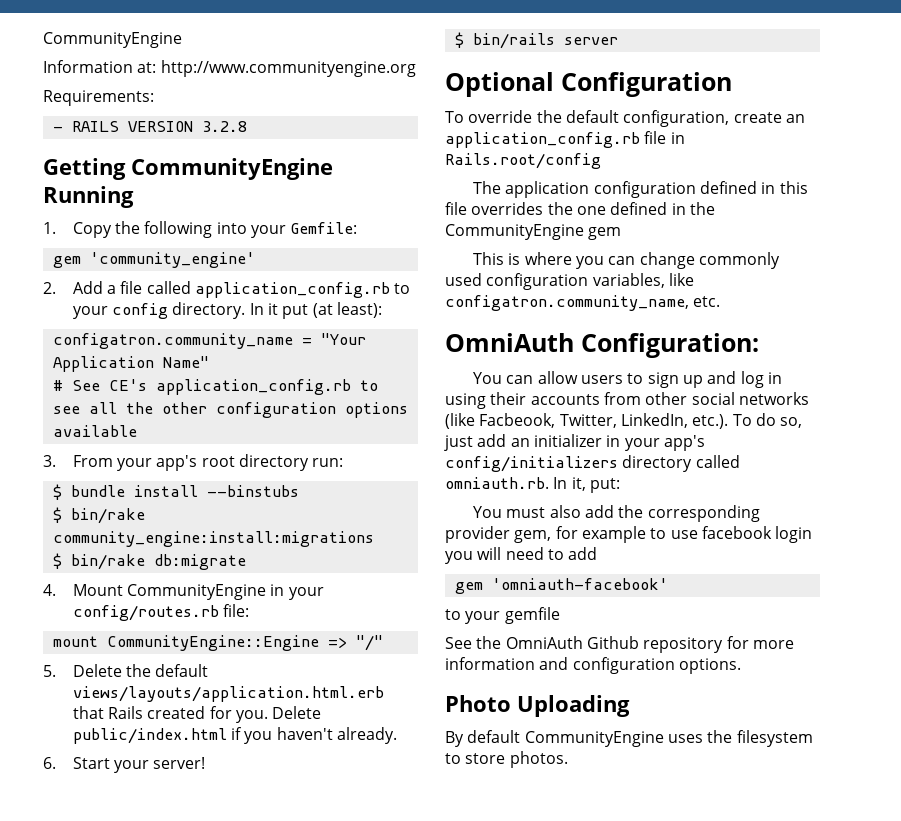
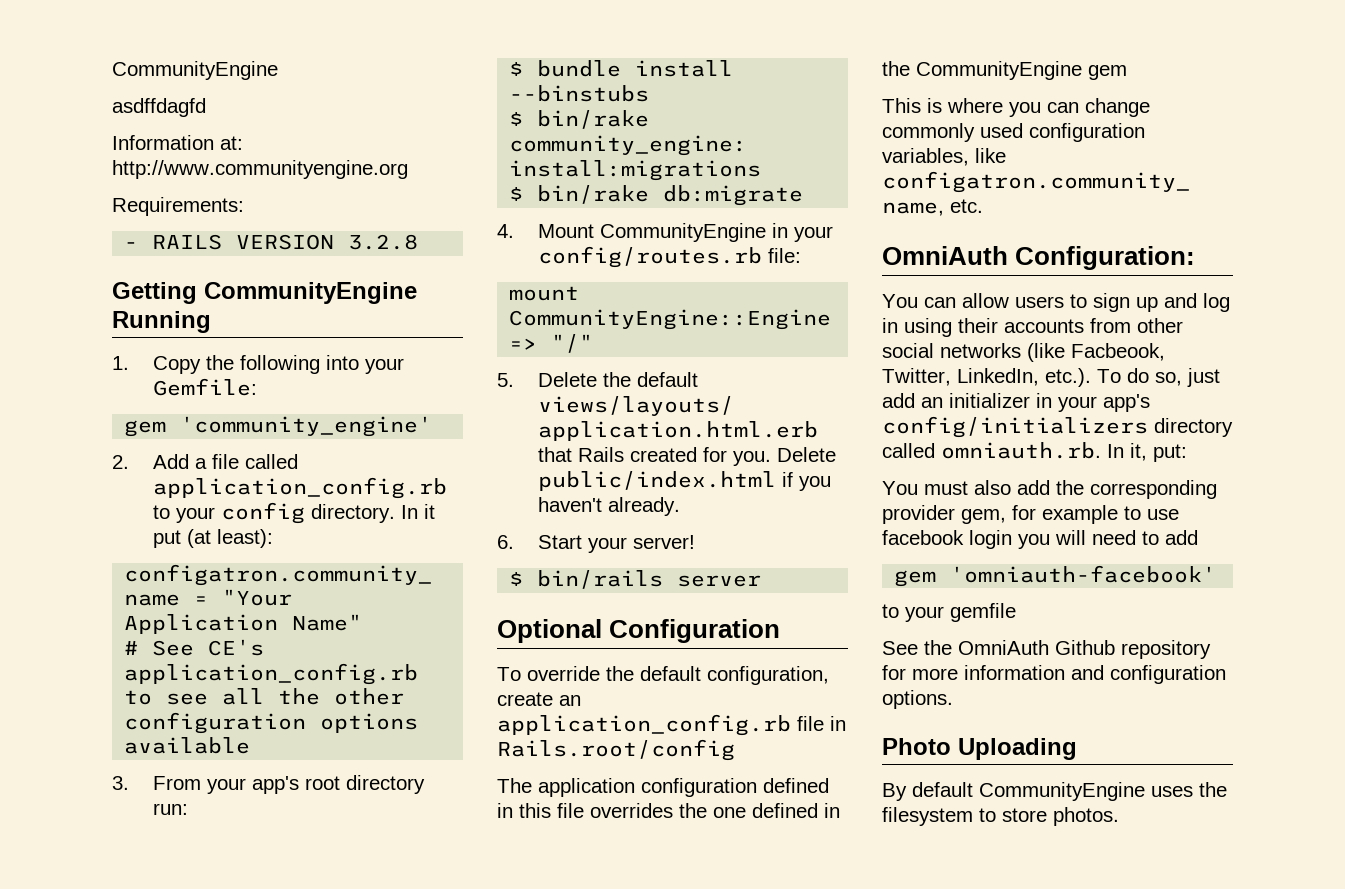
[43,32,182,48] CommunityEngine -> [112,61,278,80] [112,98,206,117] CommunityEngine // asdffdagfd

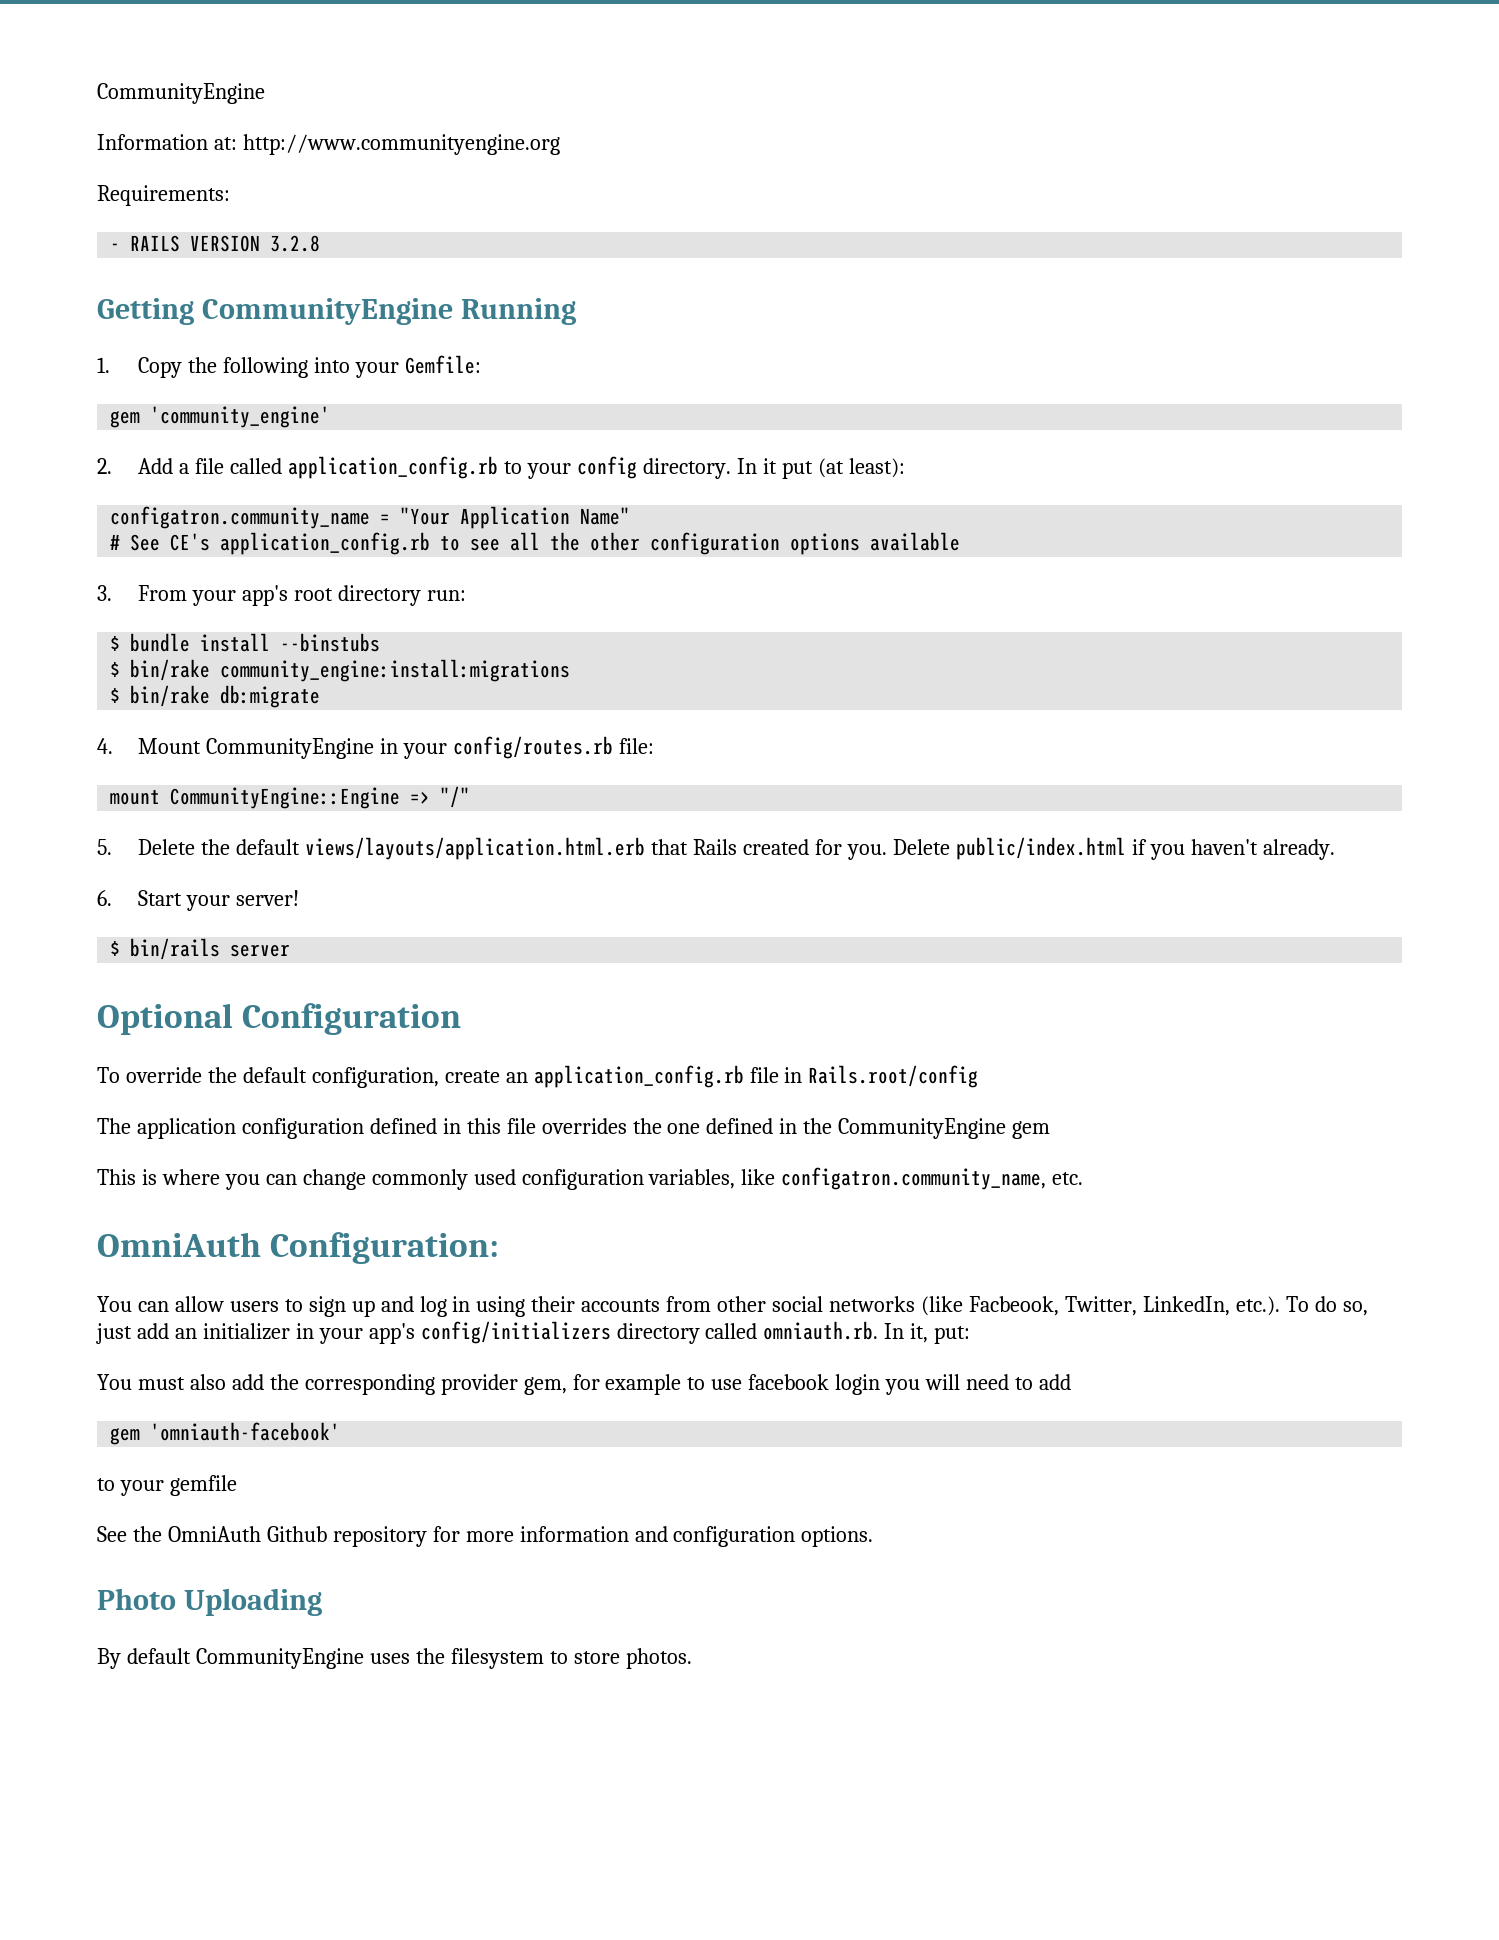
[112,61,278,80] [112,98,206,117] CommunityEngine // asdffdagfd -> [97,83,265,104] CommunityEngine

